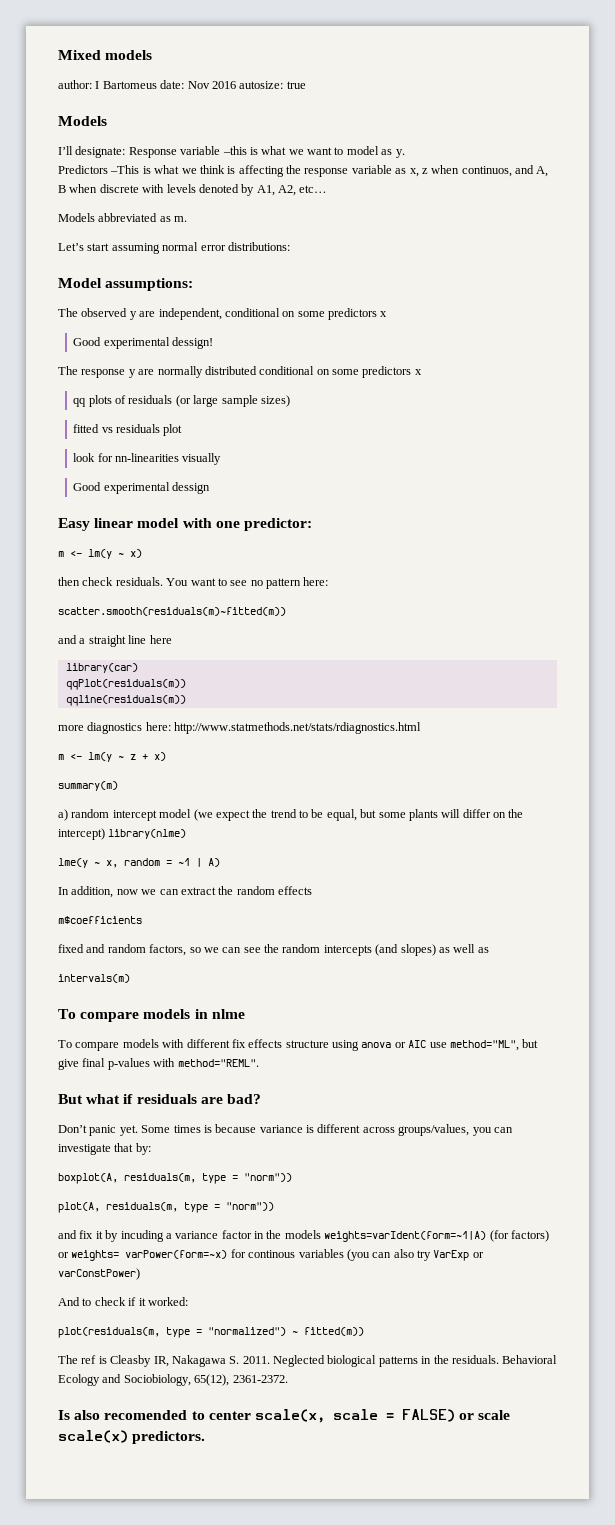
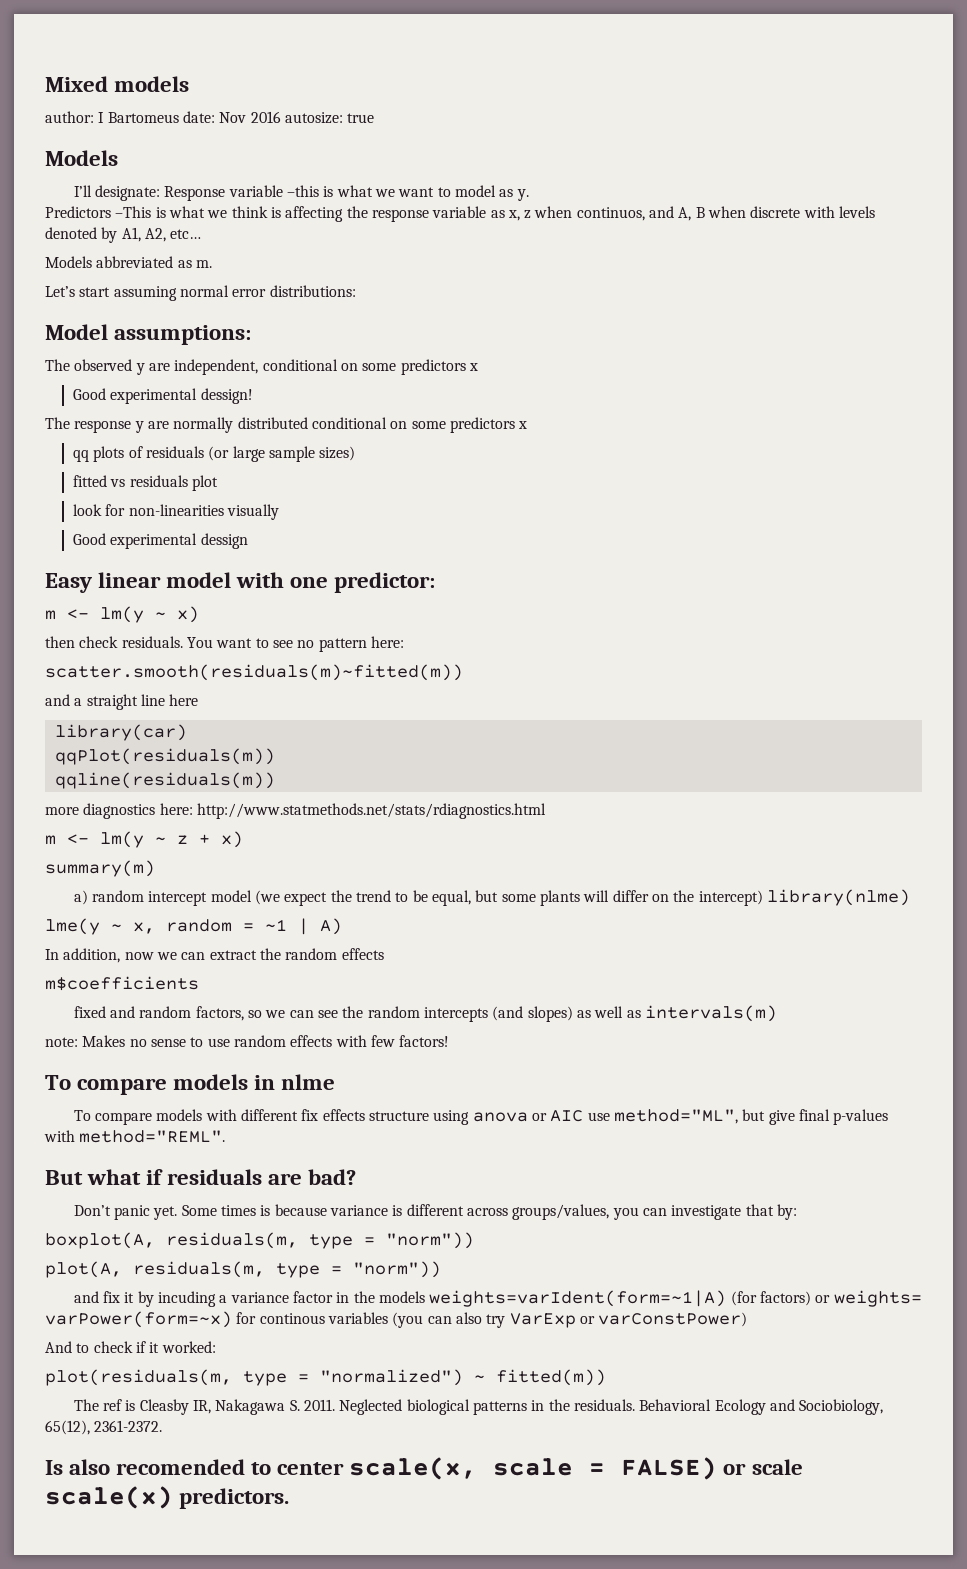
[115,453,180,462] nn-linearities -> [128,504,224,516] non-linearities
[58,974,130,983] // intervals(m) -> [644,1005,777,1022] [45,1035,450,1047] intervals(m) // note: Makes no sense to use random effects with few factors!

